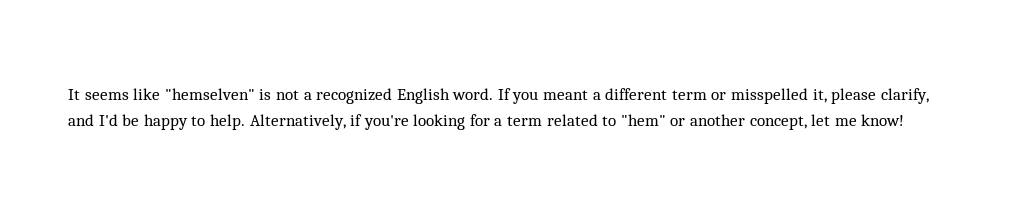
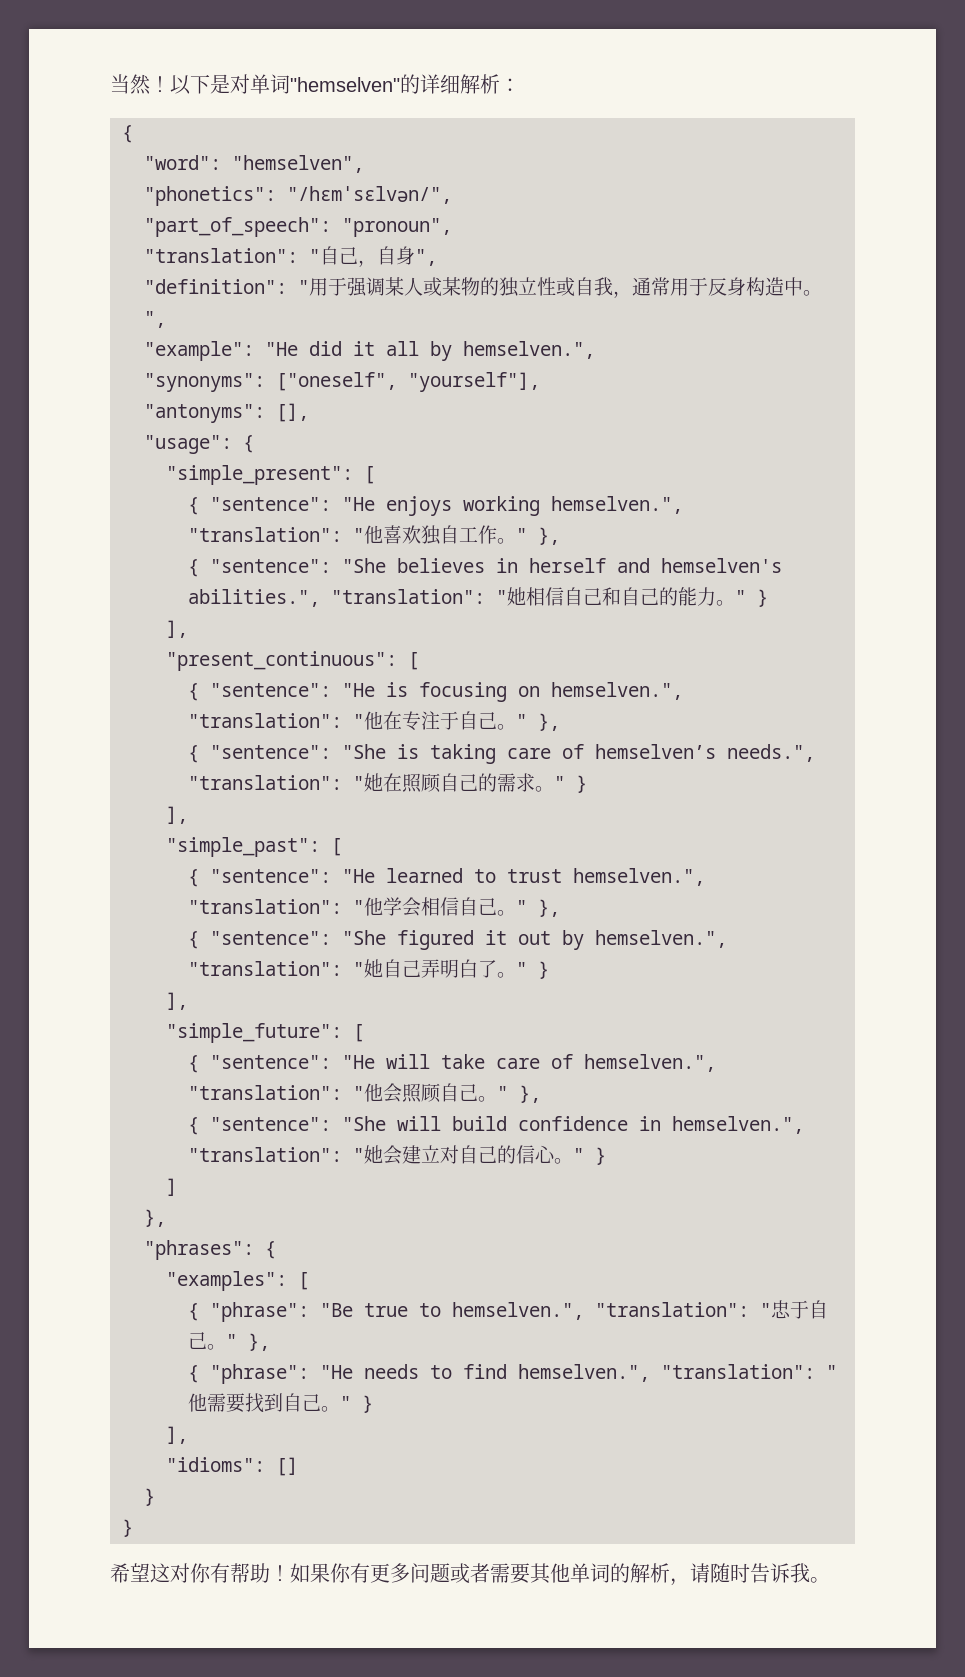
[68,88,929,104] [68,114,905,130] It seems like "hemselven" is not a recognized English word. If you meant a different term or misspelled it, please clarify, and I'd be happy to help. Alternatively, if you're looking for a term related to "hem" or another concept, let me know! -> [110,74,520,95] [122,125,133,143] [144,155,364,173] [144,186,452,206] [144,217,452,237] [144,246,437,267] [144,277,822,298] [144,311,166,328] [144,341,595,361] [144,372,540,392] [144,403,309,423] [144,435,254,454] [166,465,375,485] [188,496,683,516] [188,525,560,545] [188,558,782,577] [188,587,768,607] [166,620,188,638] [166,651,419,671] [188,682,683,702] [188,711,560,731] [188,744,815,764] [188,773,587,793] [166,806,188,824] [166,837,342,857] [188,868,705,887] [188,897,560,917] [188,930,727,950] [188,959,549,979] [166,992,188,1010] [166,1023,364,1043] [188,1054,716,1073] [188,1083,541,1103] [188,1116,804,1135] [188,1145,606,1165] [166,1178,177,1196] [144,1209,166,1227] [144,1240,276,1260] [166,1271,309,1291] [188,1300,828,1322] [188,1332,270,1351] [188,1364,837,1384] [188,1393,373,1413] [166,1426,188,1444] [166,1457,298,1476] [144,1488,155,1506] [122,1519,133,1537] [110,1563,830,1586] 当然！以下是对单词"hemselven"的详细解析： // { // "word": "hemselven", // "phonetics": "/hɛmˈsɛlvən/", // "part_of_speech": "pronoun", // "translation": "自己，自身", // "definition": "用于强调某人或某物的独立性或自我，通常用于反身构造中。", // "example": "He did it all by hemselven.", // "synonyms": ["oneself", "yourself"], // "antonyms": [], // "usage": { // "simple_present": [ // { "sentence": "He enjoys working hemselven.", "translation": "他喜欢独自工作。" }, // { "sentence": "She believes in herself and hemselven's abilities.", "translation": "她相信自己和自己的能力。" } // ], // "present_continuous": [ // { "sentence": "He is focusing on hemselven.", "translation": "他在专注于自己。" }, // { "sentence": "She is taking care of hemselven’s needs.", "translation": "她在照顾自己的需求。" } // ], // "simple_past": [ // { "sentence": "He learned to trust hemselven.", "translation": "他学会相信自己。" }, // { "sentence": "She figured it out by hemselven.", "translation": "她自己弄明白了。" } // ], // "simple_future": [ // { "sentence": "He will take care of hemselven.", "translation": "他会照顾自己。" }, // { "sentence": "She will build confidence in hemselven.", "translation": "她会建立对自己的信心。" } // ] // }, // "phrases": { // "examples": [ // { "phrase": "Be true to hemselven.", "translation": "忠于自己。" }, // { "phrase": "He needs to find hemselven.", "translation": "他需要找到自己。" } // ], // "idioms": [] // } // } // 希望这对你有帮助！如果你有更多问题或者需要其他单词的解析，请随时告诉我。

